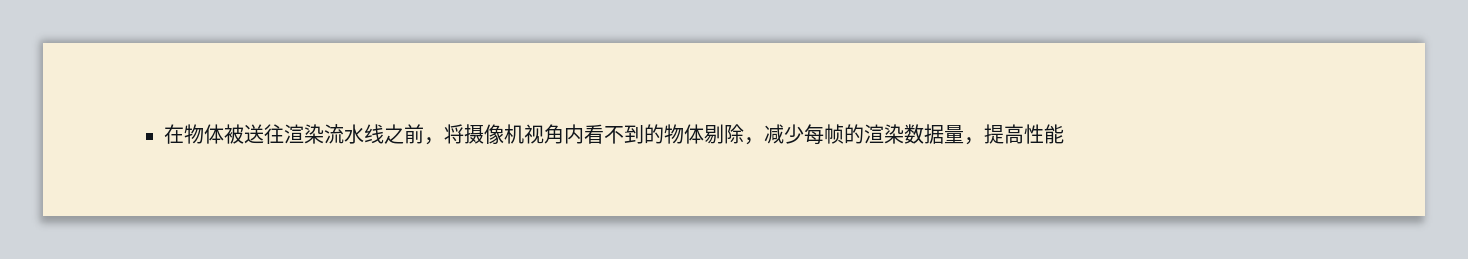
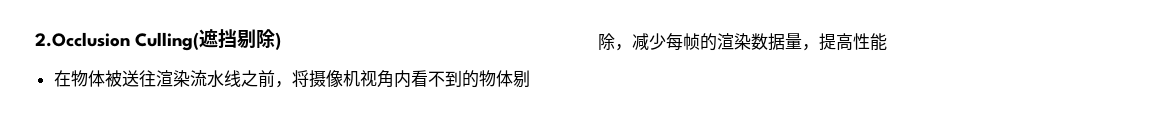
(164, 134) none -> [35,29,282,51] 2.Occlusion Culling(遮挡剔除) //

